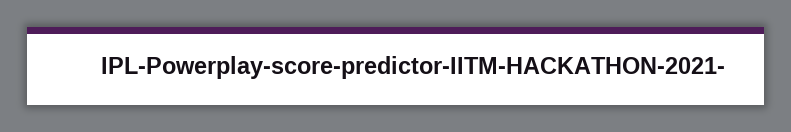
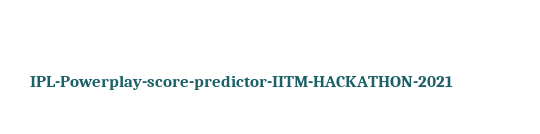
[101,56,725,79] IPL-Powerplay-score-predictor-IITM-HACKATHON-2021- -> [30,75,453,90] IPL-Powerplay-score-predictor-IITM-HACKATHON-2021

